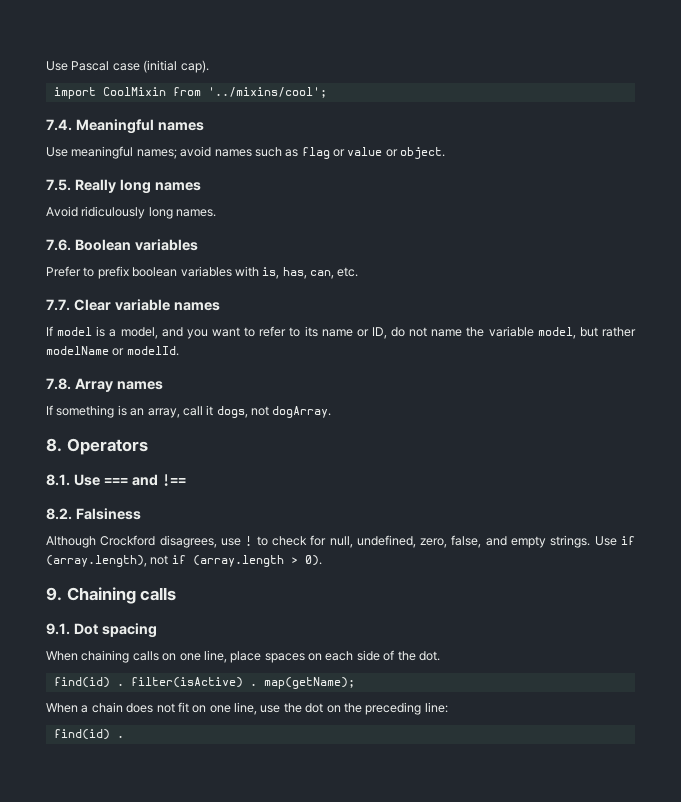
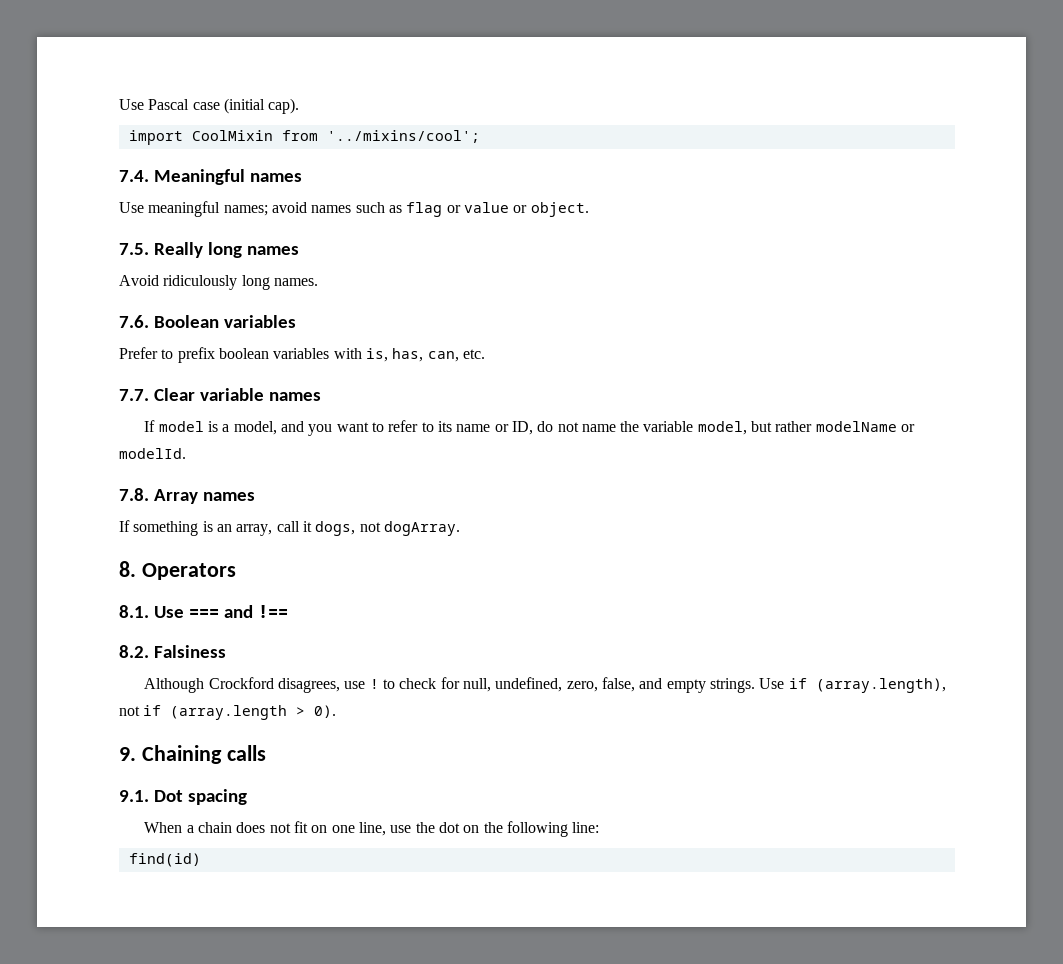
[46,650,440,663] [53,677,355,689] // When chaining calls on one line, place spaces on each side of the dot. // find(id) . filter(isActive) . map(getName); -> (247, 797) none
[365,702,422,715] preceding -> [506,821,568,837] following
[116,735,124,738] . -> (201, 860) none

